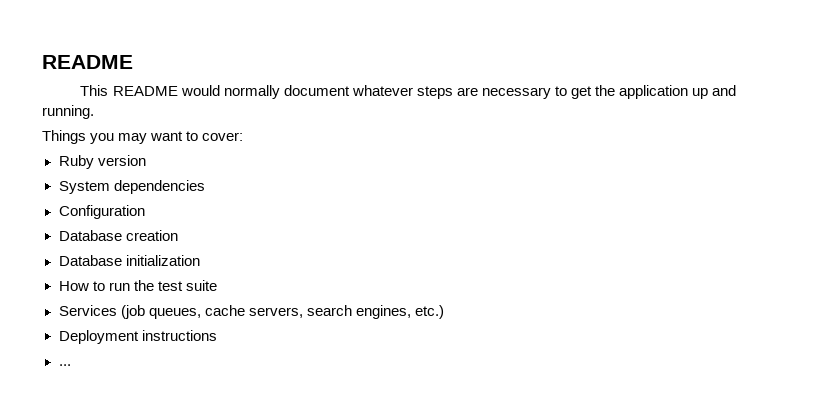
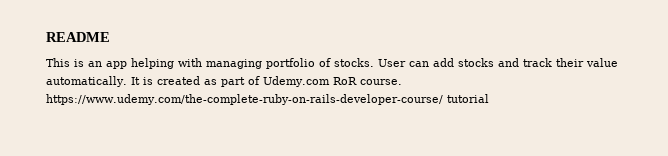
[112,85,737,99] [42,105,94,119] [42,130,244,144] [58,155,146,169] [58,180,205,194] [58,205,145,219] [58,230,178,241] [58,255,200,266] [58,280,217,291] [58,305,444,319] [58,330,217,344] [58,364,71,366] README would normally document whatever steps are necessary to get the application up and running. // Things you may want to cover: // Ruby version // System dependencies // Configuration // Database creation // Database initialization // How to run the test suite // Services (job queues, cache servers, search engines, etc.) // Deployment instructions // ... -> [74,58,618,69] [46,76,402,87] [46,94,489,105] is an app helping with managing portfolio of stocks. User can add stocks and track their value automatically. It is created as part of Udemy.com RoR course. https://www.udemy.com/the-complete-ruby-on-rails-developer-course/ tutorial

